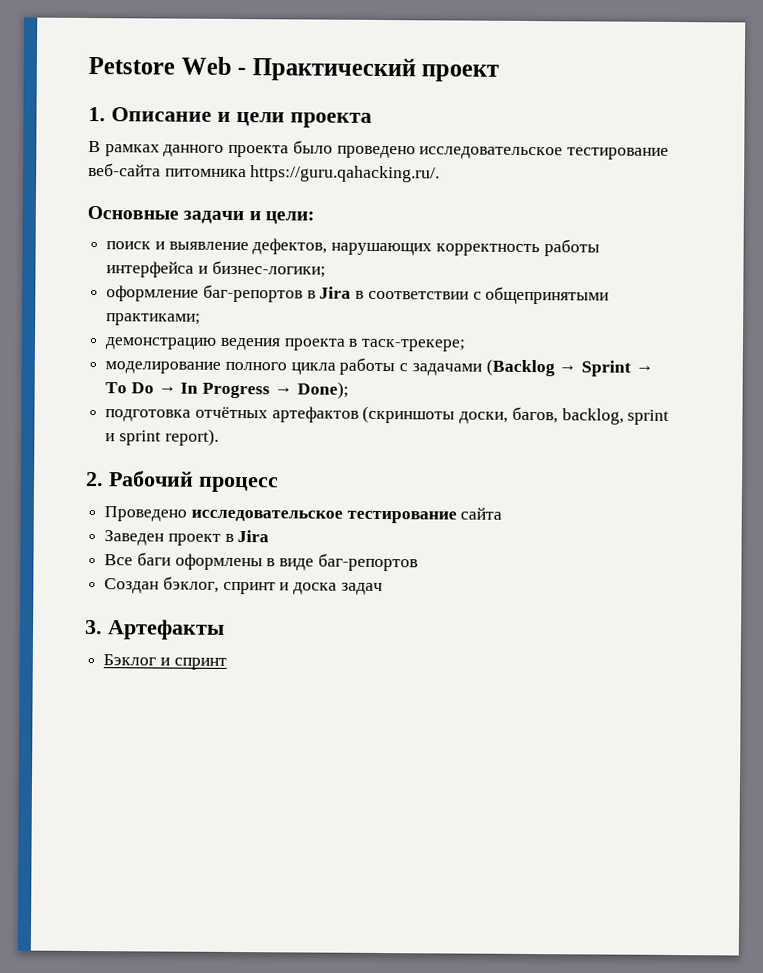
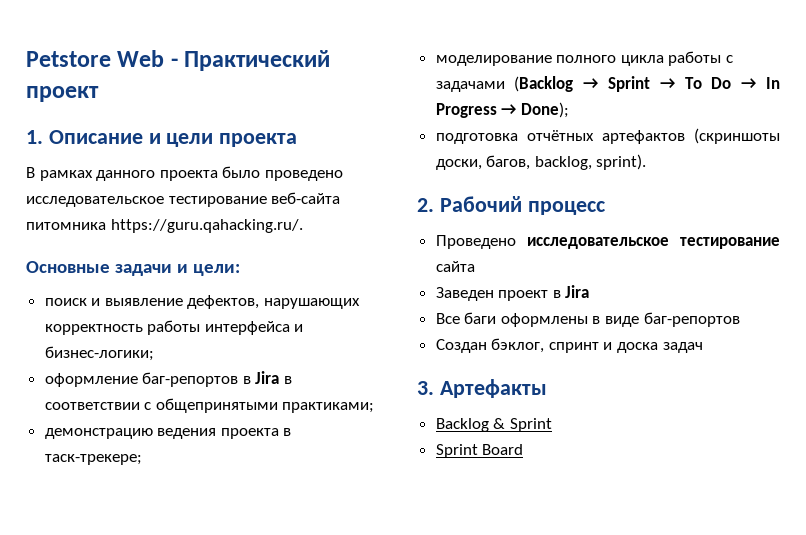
[627,409,670,425] [105,428,219,446] sprint и sprint report). -> [596,154,647,170] sprint).
[103,654,227,670] Бэклог и спринт -> [435,418,552,432] [435,444,524,458] Backlog & Sprint // Sprint Board

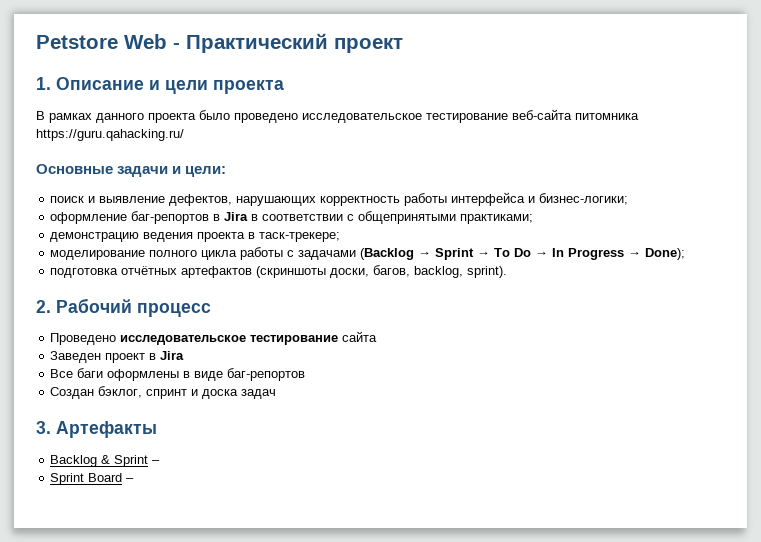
[110,219,303,233] https://guru.qahacking.ru/. -> [36,129,184,141] https://guru.qahacking.ru/
(552, 425) none -> [152,460,161,464] –
(524, 449) none -> [126,478,135,482] –

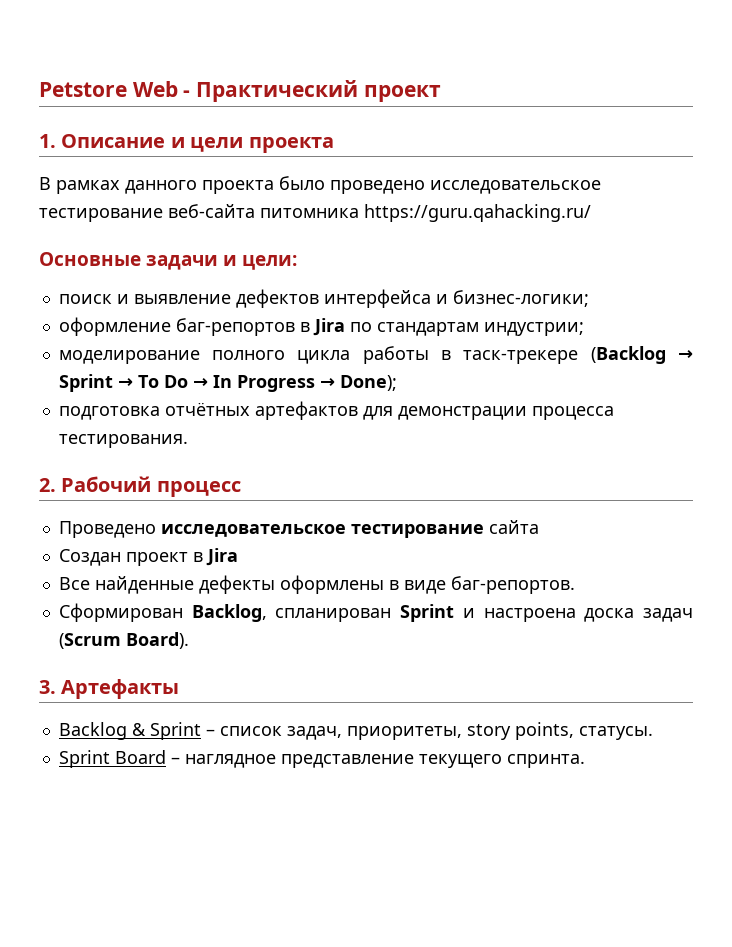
[169,193,448,206] дефектов, нарушающих корректность работы -> [235,289,319,308] дефектов
[251,211,534,224] [50,232,341,242] в соответствии с общепринятыми практиками; // демонстрацию ведения проекта в таск-трекере; -> [349,322,584,336] по стандартам индустрии;
[287,250,357,260] с задачами -> [441,350,579,364] в таск-трекере
[256,265,508,278] (скриншоты доски, багов, backlog, sprint). -> [362,406,614,420] [58,434,188,448] для демонстрации процесса тестирования.
[50,351,102,363] Заведен -> [58,549,121,566] Создан
[77,368,104,378] баги -> [94,575,275,594] найденные дефекты
[227,368,306,381] [50,386,199,399] баг-репортов // Создан бэклог, спринт и -> [450,576,575,594] [58,603,576,622] баг-репортов. // Сформирован Backlog, спланирован Sprint и настроена
(277, 394) none -> [58,632,189,649] (Scrum Board).
(161, 462) none -> [219,722,653,740] список задач, приоритеты, story points, статусы.
(135, 480) none -> [184,754,585,768] наглядное представление текущего спринта.

